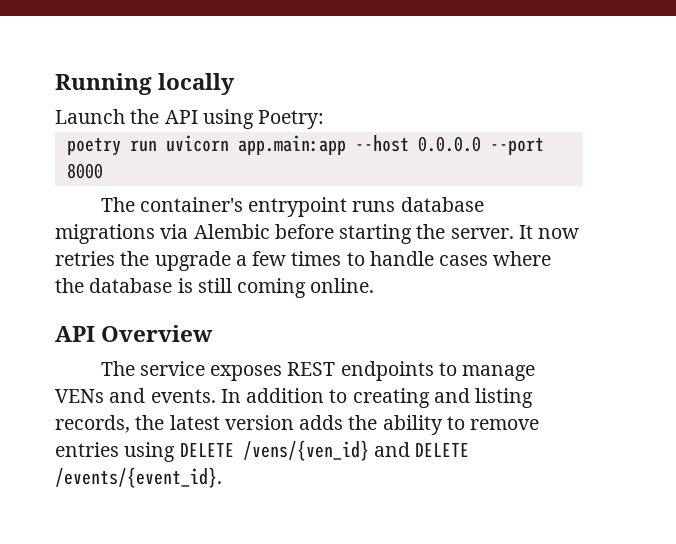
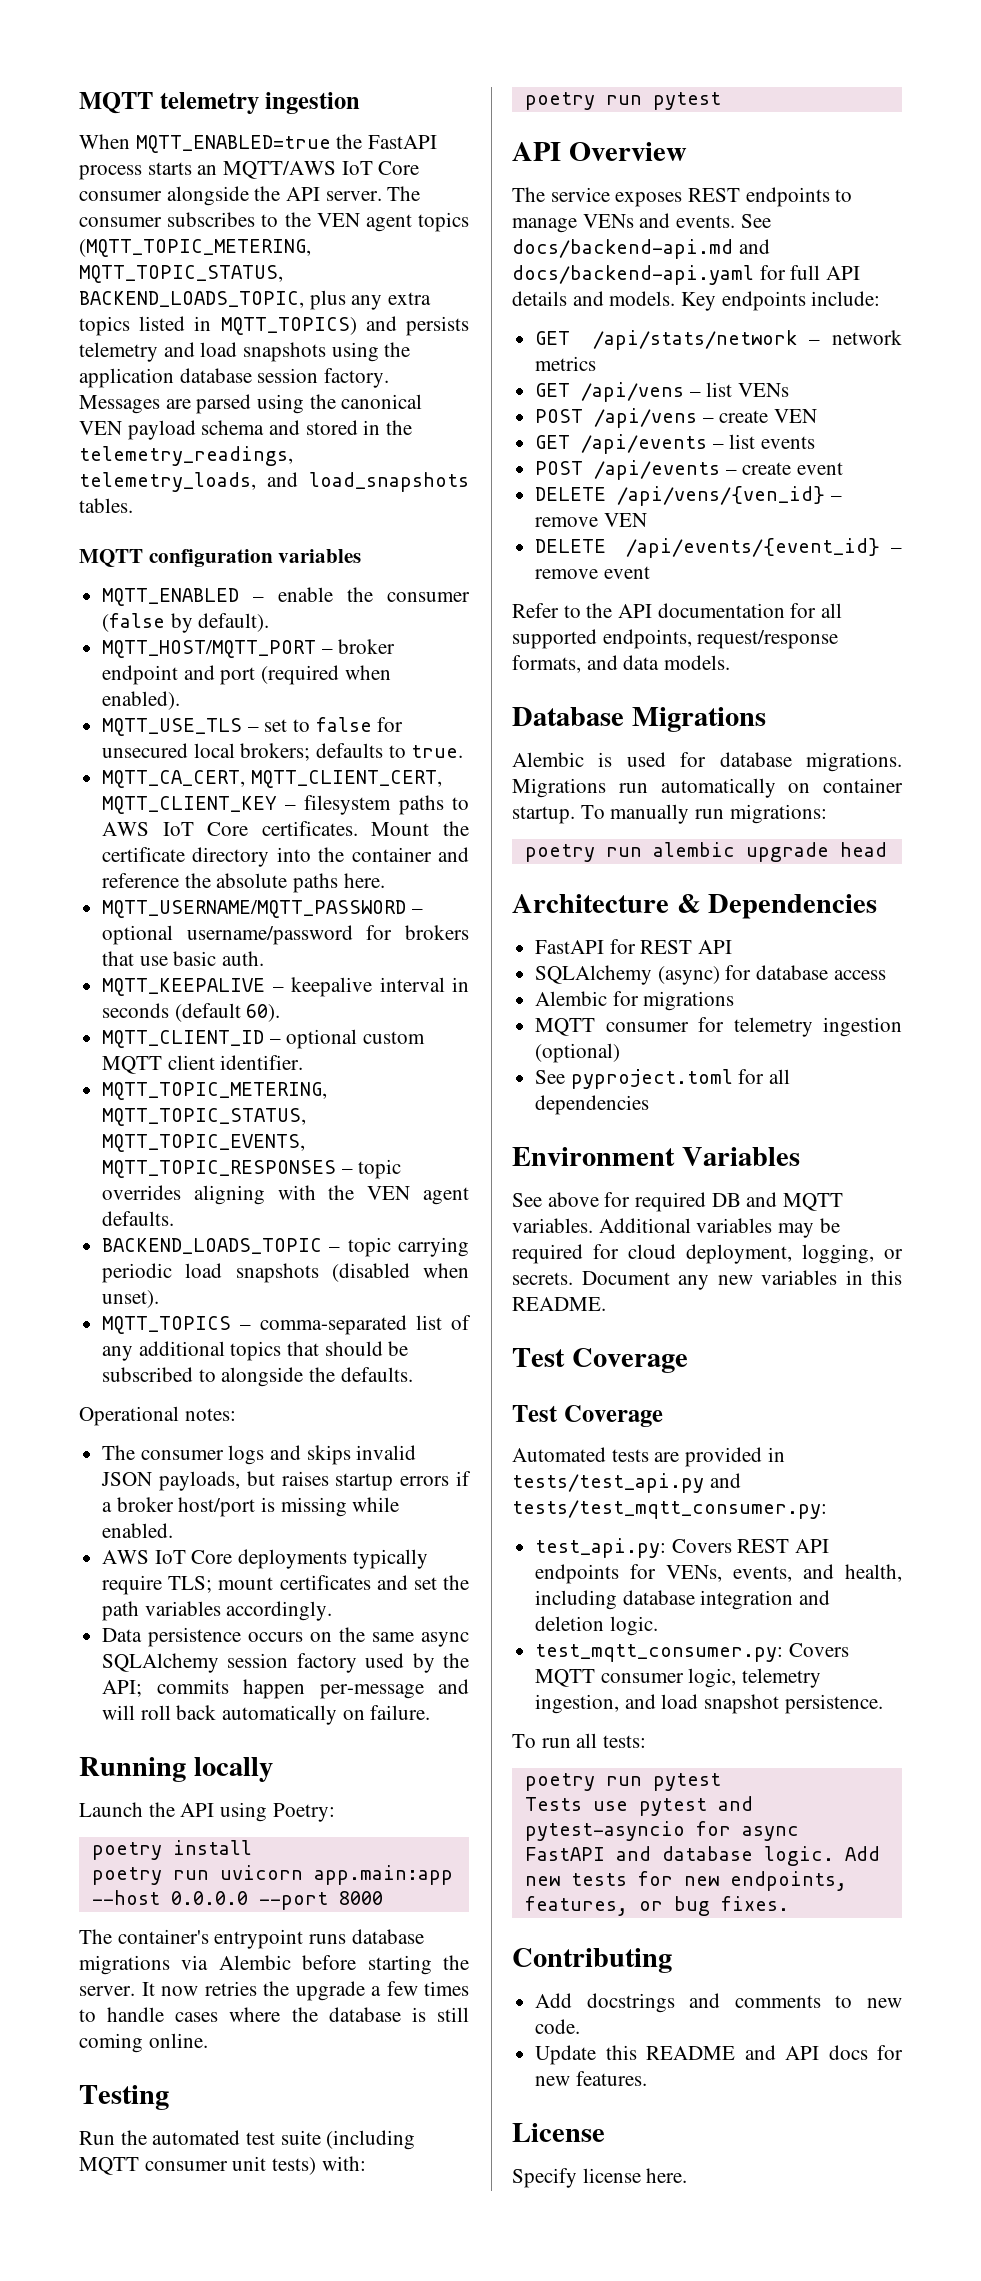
(55, 84) none -> [79,92,361,114] [79,134,438,153] [79,161,420,180] [79,186,421,206] [79,212,469,232] [79,239,311,257] [79,265,283,283] [79,290,432,310] [79,316,469,336] [79,342,411,362] [79,368,390,388] [79,394,423,414] [79,420,413,440] [79,446,293,466] [79,472,469,492] [79,498,133,513] [79,549,362,567] [102,587,470,606] [102,613,270,633] [102,639,396,658] [102,665,391,685] [102,691,181,710] [102,717,404,736] [102,743,464,761] [102,770,442,788] [102,795,469,815] [102,821,469,836] [102,847,469,867] [102,873,385,893] [102,900,423,918] [102,925,469,945] [102,951,265,966] [102,977,469,997] [102,1003,281,1022] [102,1029,426,1049] [102,1055,304,1074] [102,1082,328,1100] [102,1108,307,1126] [102,1134,306,1152] [102,1159,402,1179] [102,1185,469,1205] [102,1211,175,1226] [102,1237,469,1257] [102,1263,469,1283] [102,1290,160,1308] [102,1315,471,1335] [102,1341,409,1361] [102,1367,413,1387] [79,1406,236,1426] [102,1445,417,1465] [101,1471,471,1491] [102,1497,400,1517] [102,1523,174,1538] [102,1549,428,1569] [102,1575,469,1595] [102,1601,333,1621] [102,1627,469,1647] [102,1653,469,1673] [102,1679,469,1699] [102,1705,431,1725] MQTT telemetry ingestion // When MQTT_ENABLED=true the FastAPI process starts an MQTT/AWS IoT Core consumer alongside the API server. The consumer subscribes to the VEN agent topics (MQTT_TOPIC_METERING, MQTT_TOPIC_STATUS, BACKEND_LOADS_TOPIC, plus any extra topics listed in MQTT_TOPICS) and persists telemetry and load snapshots using the application database session factory. Messages are parsed using the canonical VEN payload schema and stored in the telemetry_readings, telemetry_loads, and load_snapshots tables. // MQTT configuration variables // MQTT_ENABLED – enable the consumer (false by default). // MQTT_HOST/MQTT_PORT – broker endpoint and port (required when enabled). // MQTT_USE_TLS – set to false for unsecured local brokers; defaults to true. // MQTT_CA_CERT, MQTT_CLIENT_CERT, MQTT_CLIENT_KEY – filesystem paths to AWS IoT Core certificates. Mount the certificate directory into the container and reference the absolute paths here. // MQTT_USERNAME/MQTT_PASSWORD – optional username/password for brokers that use basic auth. // MQTT_KEEPALIVE – keepalive interval in seconds (default 60). // MQTT_CLIENT_ID – optional custom MQTT client identifier. // MQTT_TOPIC_METERING, MQTT_TOPIC_STATUS, MQTT_TOPIC_EVENTS, MQTT_TOPIC_RESPONSES – topic overrides aligning with the VEN agent defaults. // BACKEND_LOADS_TOPIC – topic carrying periodic load snapshots (disabled when unset). // MQTT_TOPICS – comma-separated list of any additional topics that should be subscribed to alongside the defaults. // Operational notes: // The consumer logs and skips invalid JSON payloads, but raises startup errors if a broker host/port is missing while enabled. // AWS IoT Core deployments typically require TLS; mount certificates and set the path variables accordingly. // Data persistence occurs on the same async SQLAlchemy session factory used by the API; commits happen per-message and will roll back automatically on failure. //
(325, 119) none -> [91,1840,252,1860] // poetry install
(375, 285) none -> [79,2085,169,2110] [79,2130,416,2150] [79,2156,366,2175] [524,92,721,110] // Testing // Run the automated test suite (including MQTT consumer unit tests) with: // poetry run pytest
[220,388,534,408] [55,415,540,435] [55,440,470,462] [55,467,222,488] In addition to creating and listing records, the latest version adds the ability to remove entries using DELETE /vens/{ven_id} and DELETE /events/{event_id}. -> [740,214,771,228] [512,239,770,259] [512,265,861,285] [512,291,881,311] [535,330,902,350] [535,356,597,371] [535,382,790,402] [535,408,818,428] [535,434,816,454] [535,460,844,480] [535,486,842,506] [535,513,647,527] [535,538,902,558] [535,566,650,579] [512,603,843,618] [512,629,839,649] [512,655,731,673] [512,707,766,732] [512,752,902,772] [512,778,903,798] [512,804,827,824] [524,842,887,862] [512,894,878,919] [535,939,733,954] [535,965,886,985] [535,991,735,1011] [535,1017,902,1037] [535,1043,621,1063] [535,1069,791,1089] [535,1095,650,1115] [512,1147,800,1166] [512,1192,844,1212] [512,1218,840,1238] [512,1244,903,1264] [512,1270,902,1290] [512,1297,606,1311] [512,1348,688,1373] [512,1405,663,1427] [512,1447,785,1467] [512,1473,741,1493] [512,1500,827,1519] [535,1538,830,1558] [535,1564,902,1584] [535,1590,831,1610] [535,1616,658,1636] [535,1643,849,1662] [535,1668,822,1688] [535,1694,883,1714] [512,1733,647,1748] [524,1773,721,1791] [524,1796,753,1816] [524,1821,799,1841] [524,1846,880,1866] [524,1871,847,1891] [524,1896,789,1916] [512,1948,672,1973] [535,1993,902,2013] [535,2019,581,2034] [535,2045,903,2065] [535,2071,647,2086] [512,2123,605,2142] [512,2168,688,2188] See docs/backend-api.md and docs/backend-api.yaml for full API details and models. Key endpoints include: // GET /api/stats/network – network metrics // GET /api/vens – list VENs // POST /api/vens – create VEN // GET /api/events – list events // POST /api/events – create event // DELETE /api/vens/{ven_id} – remove VEN // DELETE /api/events/{event_id} – remove event // Refer to the API documentation for all supported endpoints, request/response formats, and data models. // Database Migrations // Alembic is used for database migrations. Migrations run automatically on container startup. To manually run migrations: // poetry run alembic upgrade head // Architecture & Dependencies // FastAPI for REST API // SQLAlchemy (async) for database access // Alembic for migrations // MQTT consumer for telemetry ingestion (optional) // See pyproject.toml for all dependencies // Environment Variables // See above for required DB and MQTT variables. Additional variables may be required for cloud deployment, logging, or secrets. Document any new variables in this README. // Test Coverage // Test Coverage // Automated tests are provided in tests/test_api.py and tests/test_mqtt_consumer.py: // test_api.py: Covers REST API endpoints for VENs, events, and health, including database integration and deletion logic. // test_mqtt_consumer.py: Covers MQTT consumer logic, telemetry ingestion, and load snapshot persistence. // To run all tests: // poetry run pytest // Tests use pytest and pytest-asyncio for async FastAPI and database logic. Add new tests for new endpoints, features, or bug fixes. // Contributing // Add docstrings and comments to new code. // Update this README and API docs for new features. // License // Specify license here.

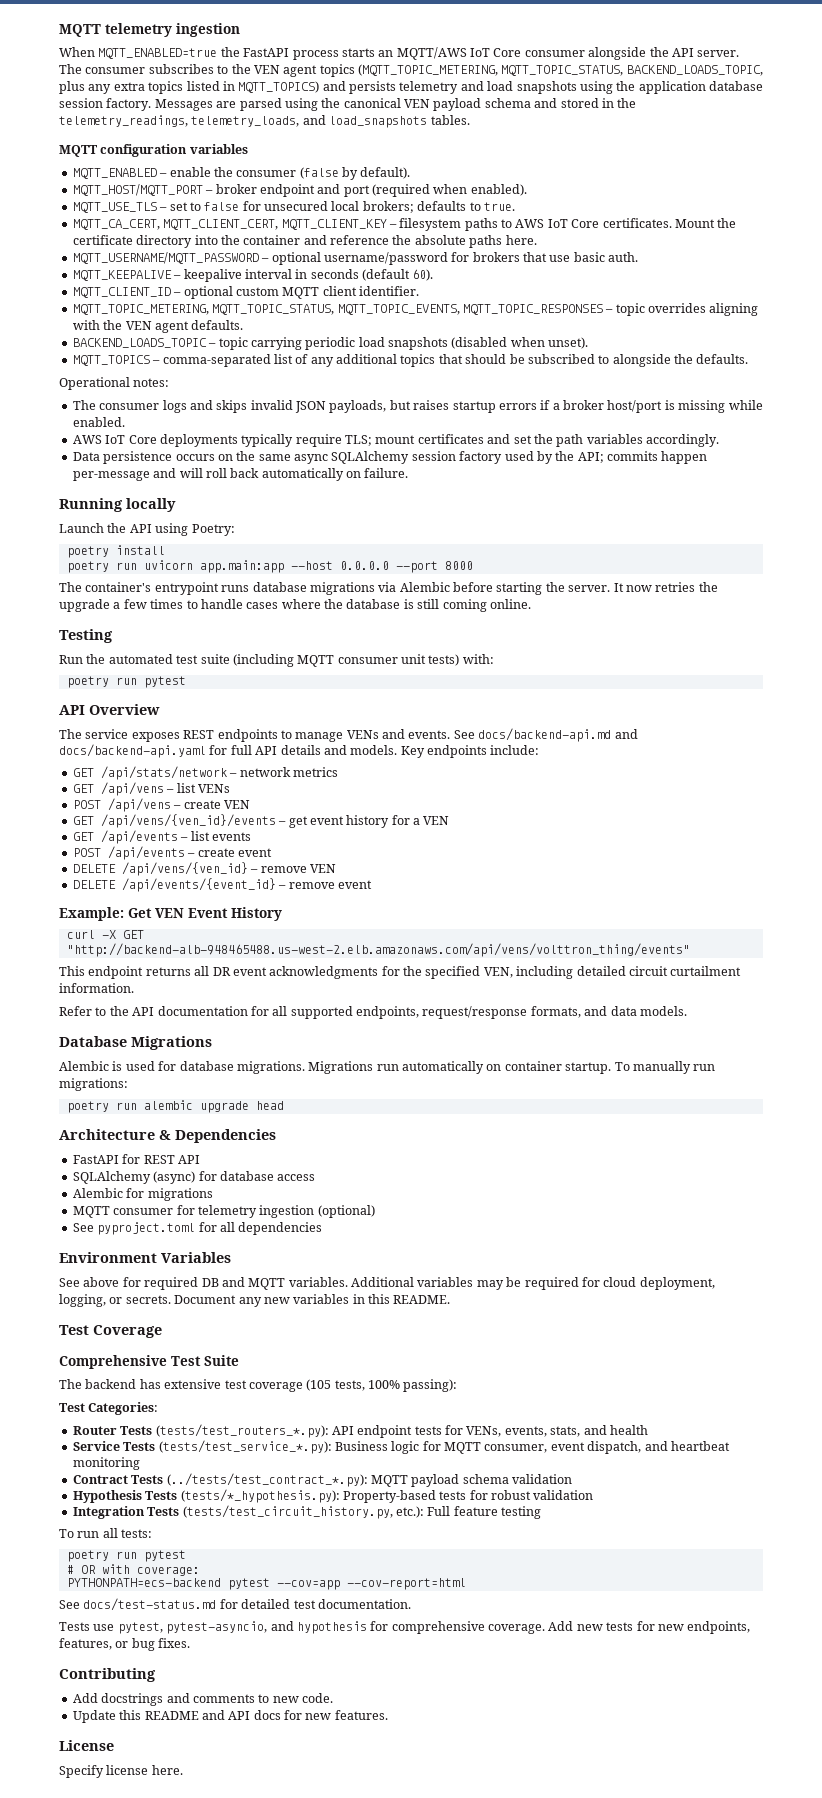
(818, 416) none -> [72,814,450,828] // GET /api/vens/{ven_id}/events – get event history for a VEN
(650, 572) none -> [59,907,282,921] [66,930,144,939] [66,943,690,957] [59,966,742,979] [59,983,134,993] // Example: Get VEN Event History // curl -X GET "http://backend-alb-948465488.us-west-2.elb.amazonaws.com/api/vens/volttron_thing/events" // This endpoint returns all DR event acknowledgments for the specified VEN, including detailed circuit curtailment information.
[512,1405,663,1427] [512,1447,785,1467] [512,1473,741,1493] [512,1500,827,1519] [535,1538,830,1558] [535,1564,902,1584] [535,1590,831,1610] [535,1616,658,1636] [535,1643,849,1662] [535,1668,822,1688] [535,1694,883,1714] Test Coverage // Automated tests are provided in tests/test_api.py and tests/test_mqtt_consumer.py: // test_api.py: Covers REST API endpoints for VENs, events, and health, including database integration and deletion logic. // test_mqtt_consumer.py: Covers MQTT consumer logic, telemetry ingestion, and load snapshot persistence. -> [59,1355,239,1369] [59,1379,458,1392] [59,1402,159,1415] [72,1424,648,1438] [72,1440,730,1454] [72,1457,140,1470] [72,1473,572,1487] [72,1489,594,1503] [72,1505,541,1519] Comprehensive Test Suite // The backend has extensive test coverage (105 tests, 100% passing): // Test Categories: // Router Tests (tests/test_routers_*.py): API endpoint tests for VENs, events, stats, and health // Service Tests (tests/test_service_*.py): Business logic for MQTT consumer, event dispatch, and heartbeat monitoring // Contract Tests (../tests/test_contract_*.py): MQTT payload schema validation // Hypothesis Tests (tests/*_hypothesis.py): Property-based tests for robust validation // Integration Tests (tests/test_circuit_history.py, etc.): Full feature testing
[524,1796,753,1816] [524,1821,799,1841] [524,1846,834,1866] Tests use pytest and pytest-asyncio for async FastAPI and database logic. -> [66,1564,200,1576] [66,1578,466,1590] [59,1598,411,1611] [59,1621,545,1634] # OR with coverage: // PYTHONPATH=ecs-backend pytest --cov=app --cov-report=html // See docs/test-status.md for detailed test documentation. // Tests use pytest, pytest-asyncio, and hypothesis for comprehensive coverage.

